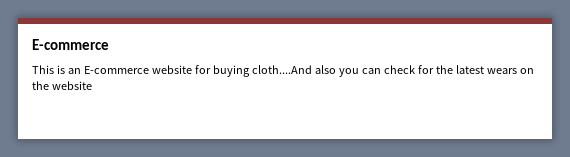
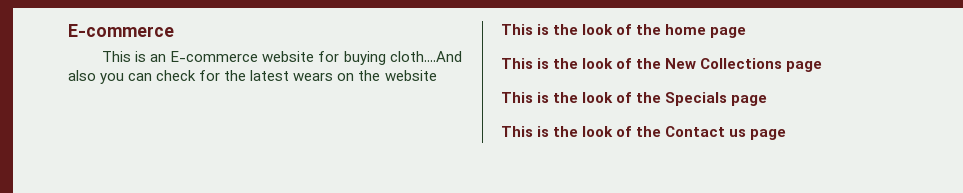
(92, 85) none -> [501,24,747,38] [501,58,823,72] [501,92,768,106] [501,126,787,140] // This is the look of the home page // This is the look of the New Collections page // This is the look of the Specials page // This is the look of the Contact us page

